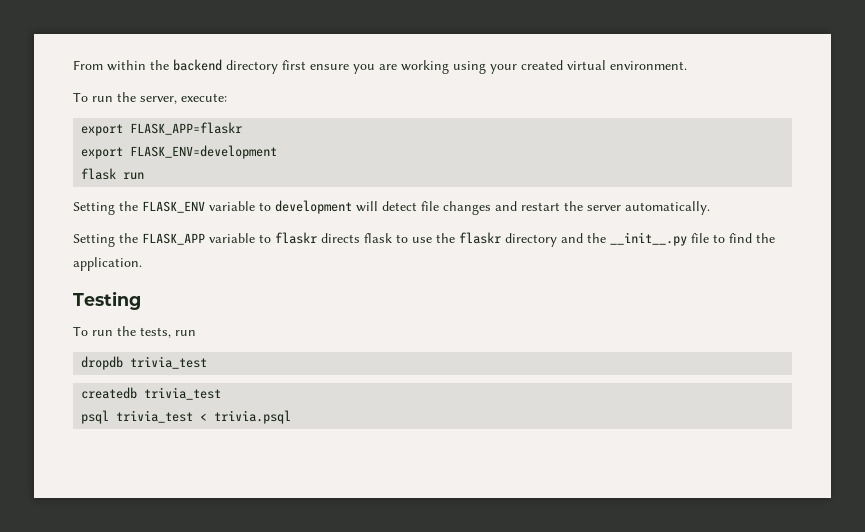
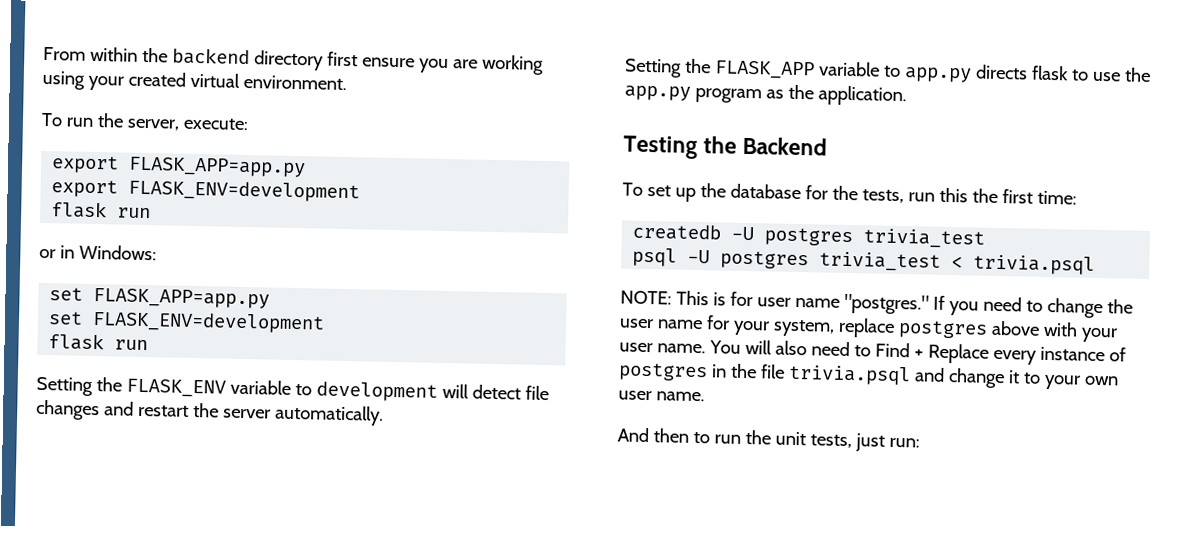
[130,122,243,135] FLASK_APP=flaskr -> [128,156,307,178] FLASK_APP=app.py
(145, 176) none -> [39,244,157,261] [49,287,271,309] [48,310,326,334] [48,333,149,351] // or in Windows: // set FLASK_APP=app.py // set FLASK_ENV=development // flask run
[275,232,317,244] flaskr -> [903,67,972,83] app.py
[459,232,752,247] flaskr directory and the __init__.py file to find -> [624,85,784,104] app.py program as
[73,326,113,336] // To run -> [703,136,828,156] [622,182,828,202] the Backend // To set up the database for
[81,356,208,370] // dropdb trivia_test -> [938,187,1077,205] this the first time:
(138, 393) none -> [731,226,854,247] -U postgres
(110, 417) none -> [687,249,810,270] -U postgres
(292, 417) none -> [620,290,1133,319] [619,315,1118,343] [619,339,1126,365] [618,362,1119,390] [618,390,705,402] [617,427,920,452] // NOTE: This is for user name "postgres." If you need to change the user name for your system, replace postgres above with your user name. You will also need to Find + Replace every instance of postgres in the file trivia.psql and change it to your own user name. // And then to run the unit tests, just run:

